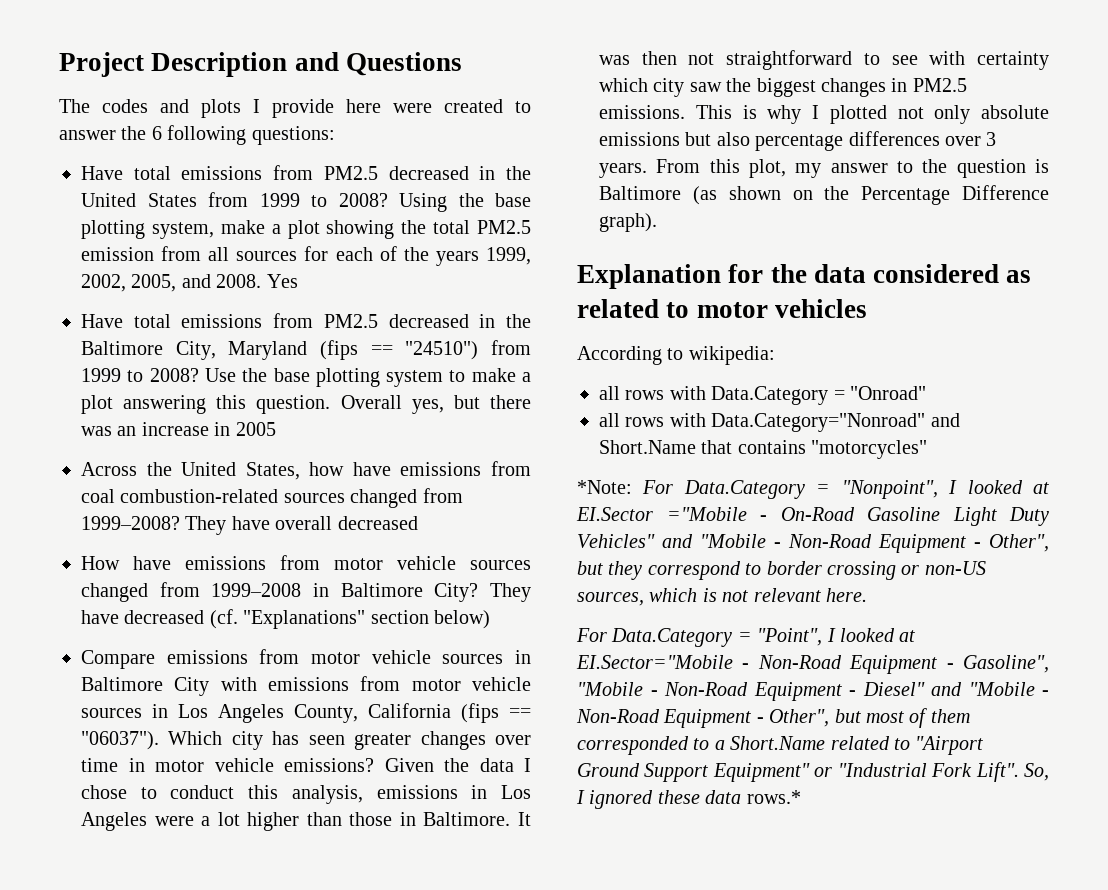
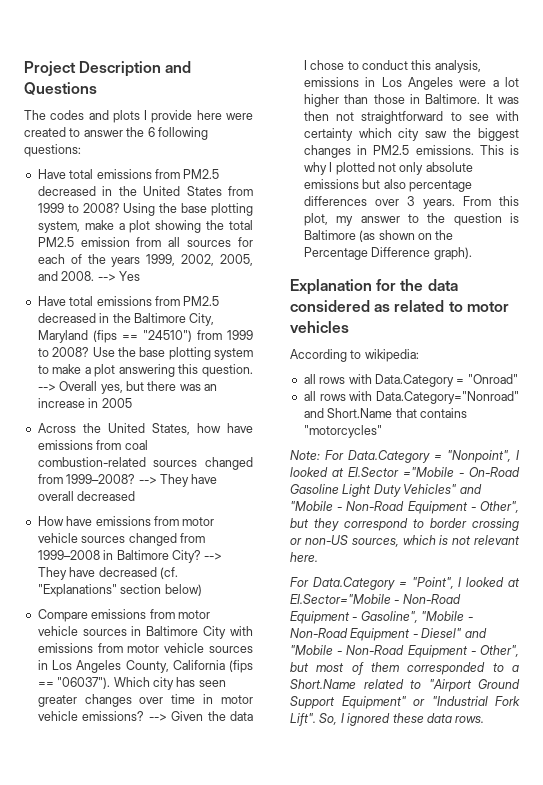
(262, 281) none -> [97,274,116,281] -->
(331, 404) none -> [37,384,56,391] -->
(180, 523) none -> [138,477,157,484] -->
(479, 592) none -> [204,553,223,560] -->
(374, 765) none -> [148,714,167,721] -->
[577,480,632,494] *Note: -> [290,450,320,460] Note:
[746,790,801,804] rows.* -> [455,716,485,723] rows.

